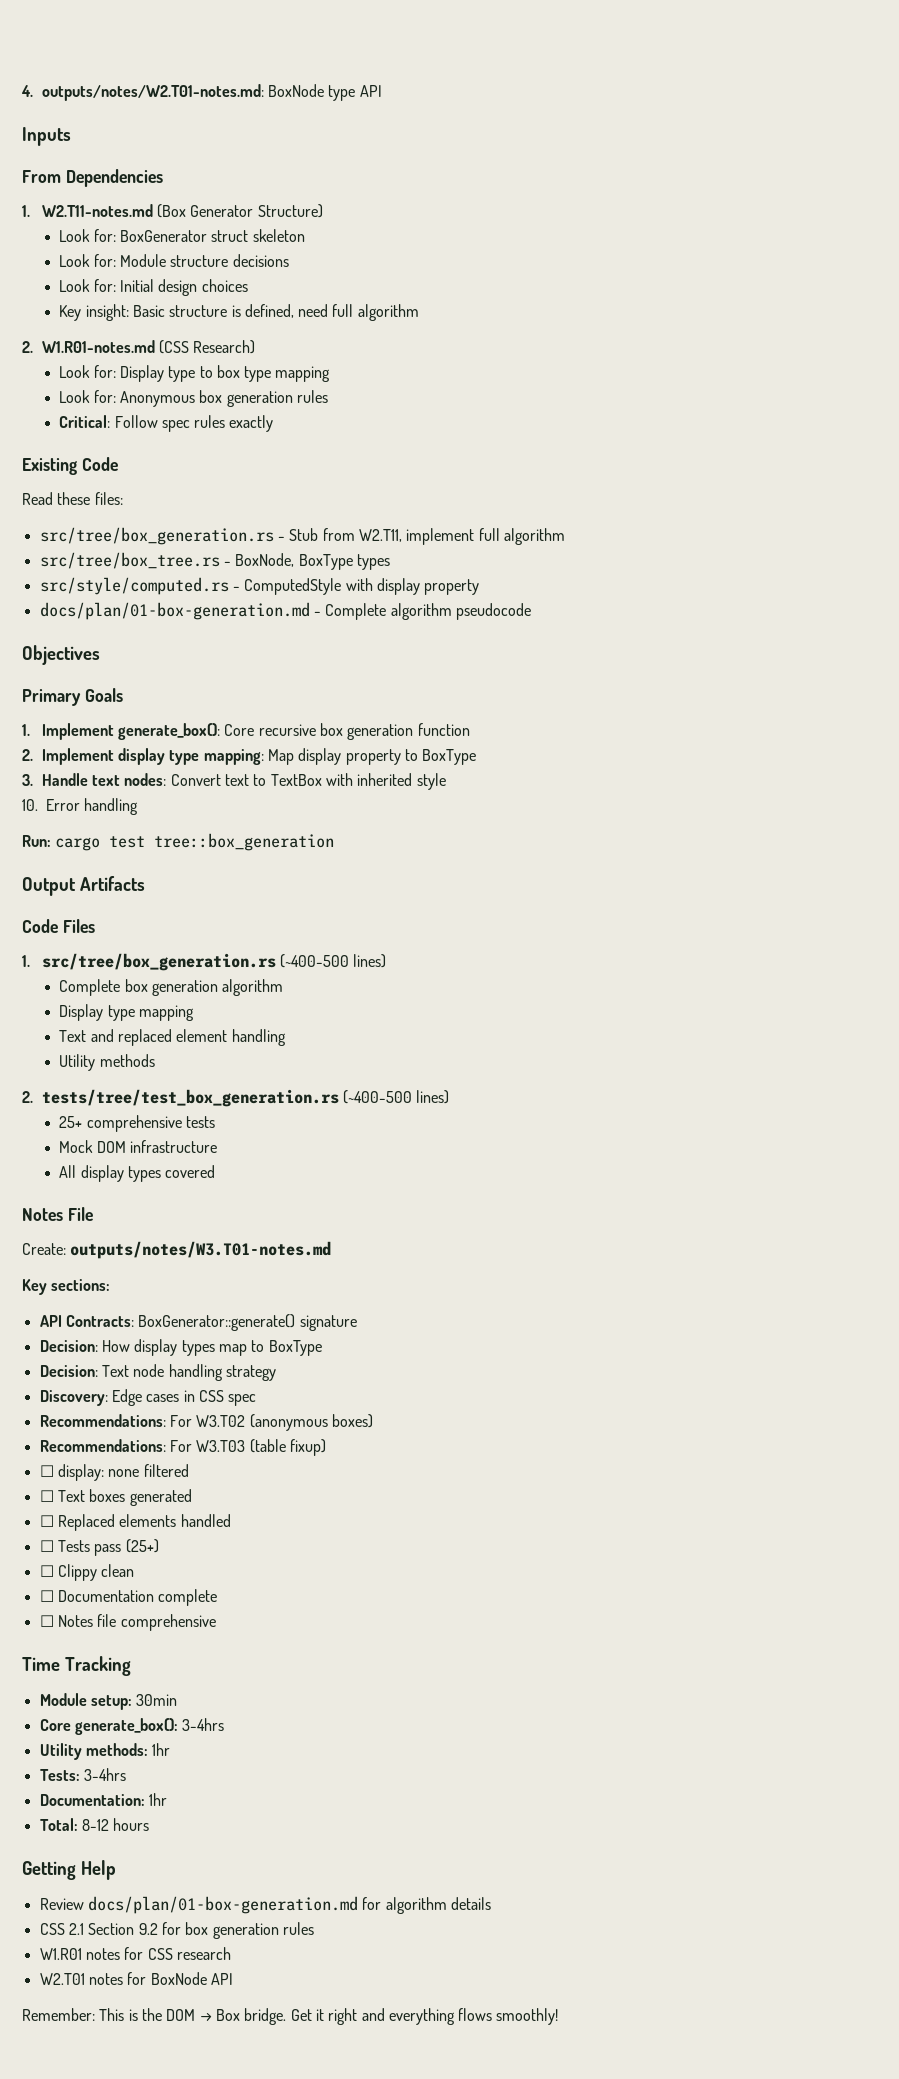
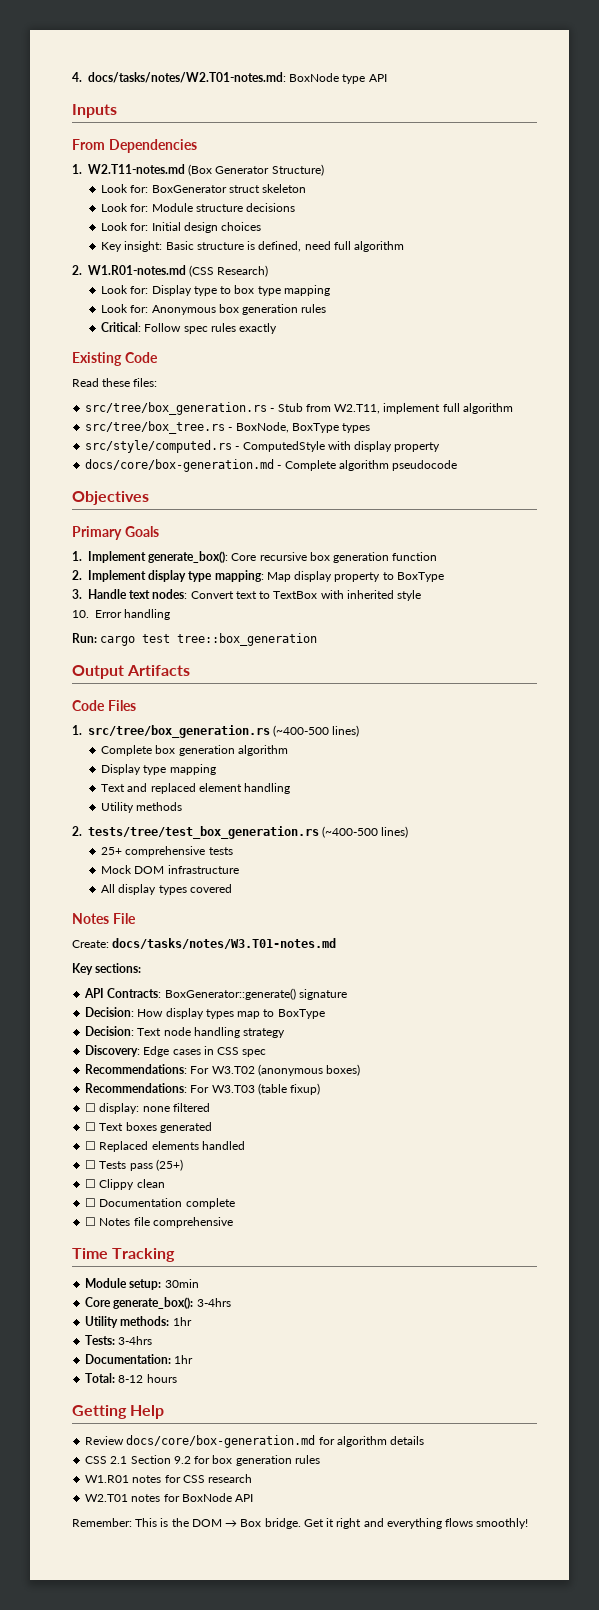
[41,84,264,101] outputs/notes/W2.T01-notes.md: -> [88,72,286,83] docs/tasks/notes/W2.T01-notes.md:
[39,602,310,620] docs/plan/01-box-generation.md -> [85,459,275,472] docs/core/box-generation.md
[70,1241,332,1259] outputs/notes/W3.T01-notes.md -> [112,938,337,949] docs/tasks/notes/W3.T01-notes.md
[87,1896,358,1914] docs/plan/01-box-generation.md -> [126,1435,316,1448] docs/core/box-generation.md

